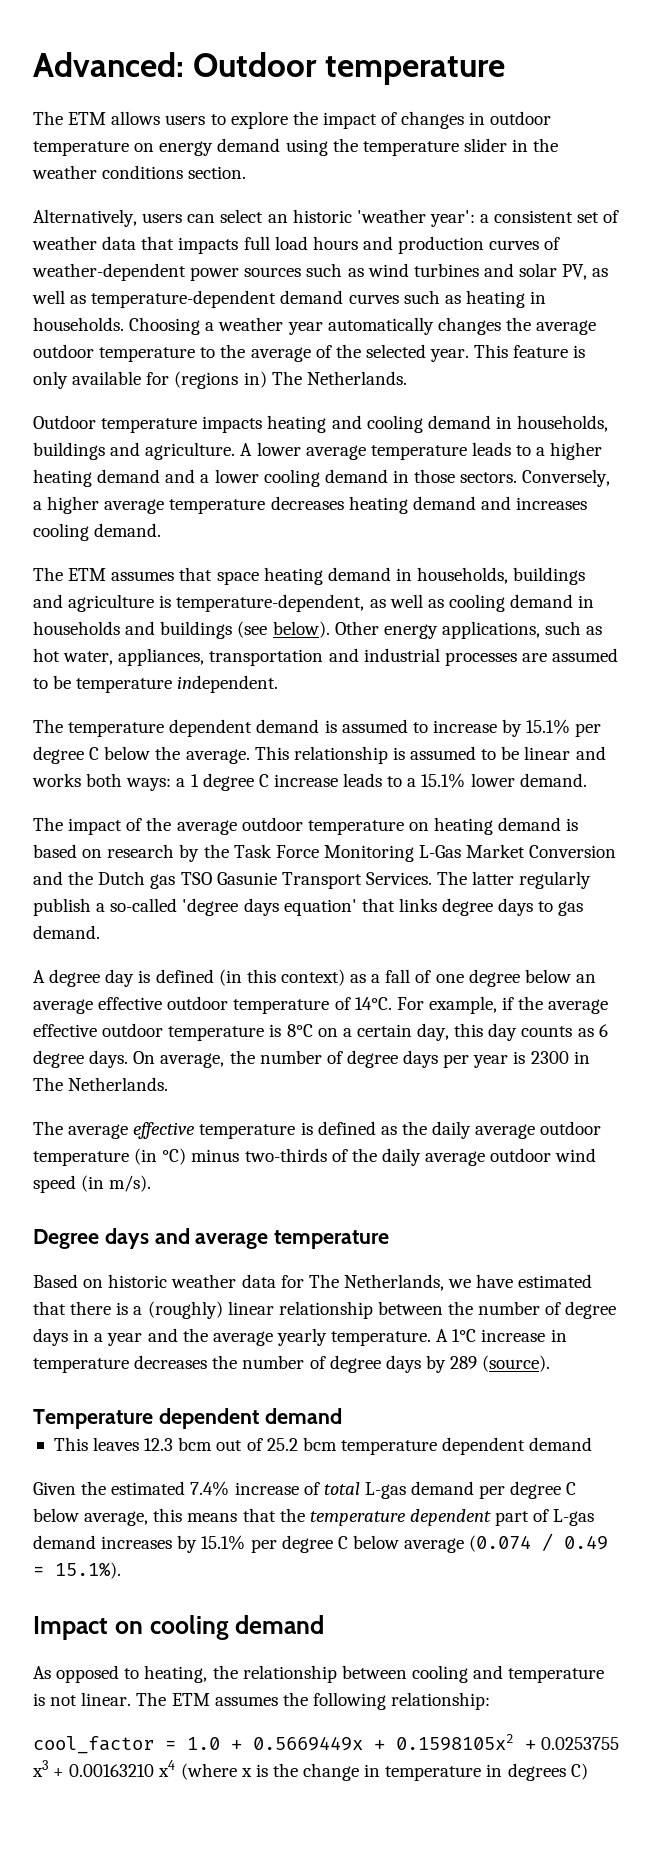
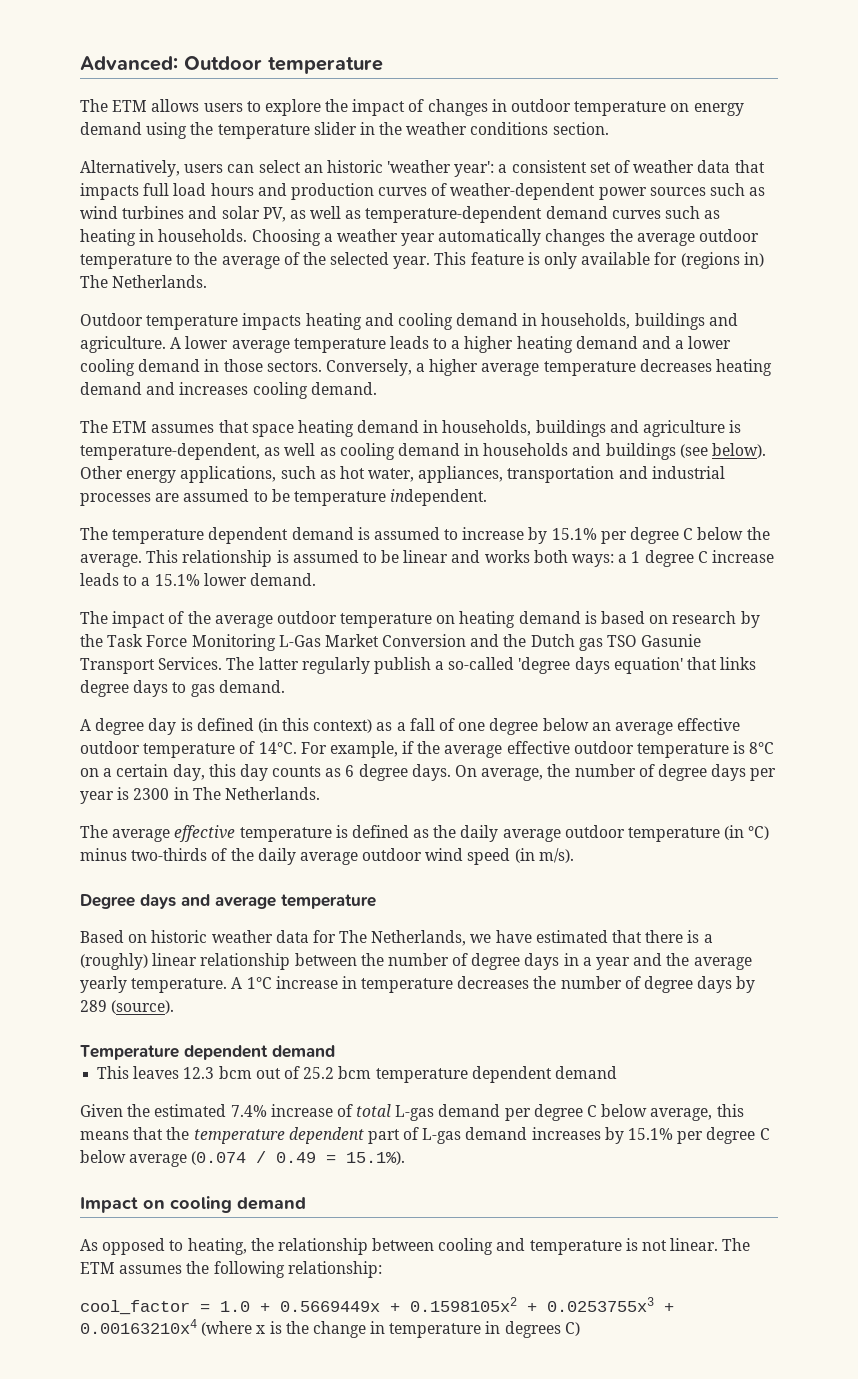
[541,1737,620,1750] [32,1760,176,1777] 0.0253755 x3 + 0.00163210 x4 -> [547,1297,674,1312] [80,1319,197,1334] 0.0253755x3 + 0.00163210x4

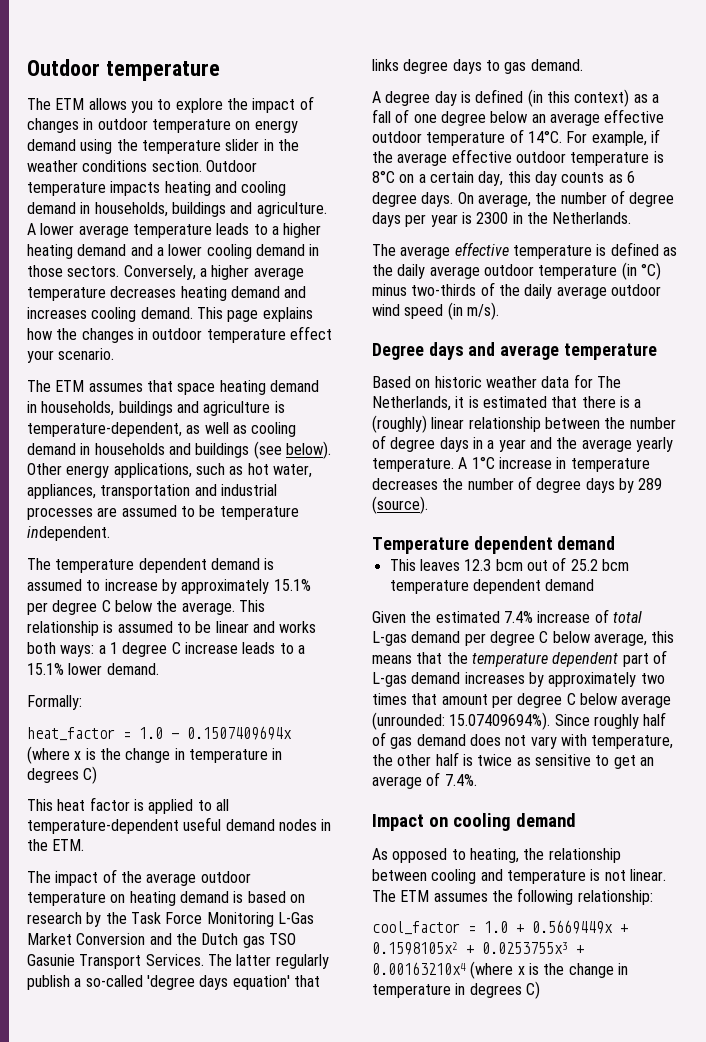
[80,56,178,71] Advanced: -> (27, 67) none
[203,103,243,112] users -> [130,101,153,113] you
[80,160,765,177] [80,183,766,200] [80,206,721,223] [80,229,760,246] [80,252,764,269] [80,275,208,288] // Alternatively, users can select an historic 'weather year': a consistent set of weather data that impacts full load hours and production curves of weather-dependent power sources such as wind turbines and solar PV, as well as temperature-dependent demand curves such as heating in households. Choosing a weather year automatically changes the average outdoor temperature to the average of the selected year. This feature is only available for (regions in) The Netherlands. // -> (202, 166) none
(377, 388) none -> [196,307,313,322] [27,326,332,343] [27,348,115,363] This page explains how the changes in outdoor temperature effect your scenario.
(548, 535) none -> [181,579,270,594] approximately
(316, 579) none -> [27,695,82,710] [27,726,292,741] [27,746,283,764] [27,766,98,784] [27,797,229,814] [27,817,332,834] [27,839,85,851] // Formally: // heat_factor = 1.0 - 0.1507409694x (where x is the change in temperature in degrees C) // This heat factor is applied to all temperature-dependent useful demand nodes in the ETM.
[192,787,221,800] The -> [526,212,548,224] the
[470,930,532,943] we have -> [455,396,479,408] it is
[628,1128,674,1140] 15.1% -> [548,672,665,687] [372,693,488,705] approximately two times that amount
[191,1151,406,1165] (0.074 / 0.49 = 15.1%). -> [372,712,667,730] [372,732,674,749] [372,752,654,769] [372,772,477,789] (unrounded: 15.07409694%). Since roughly half of gas demand does not vary with temperature, the other half is twice as sensitive to get an average of 7.4%.

